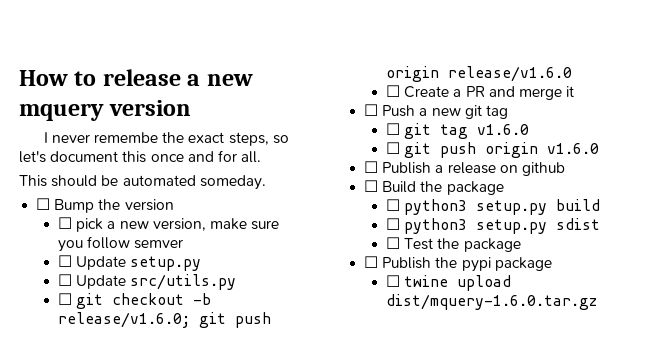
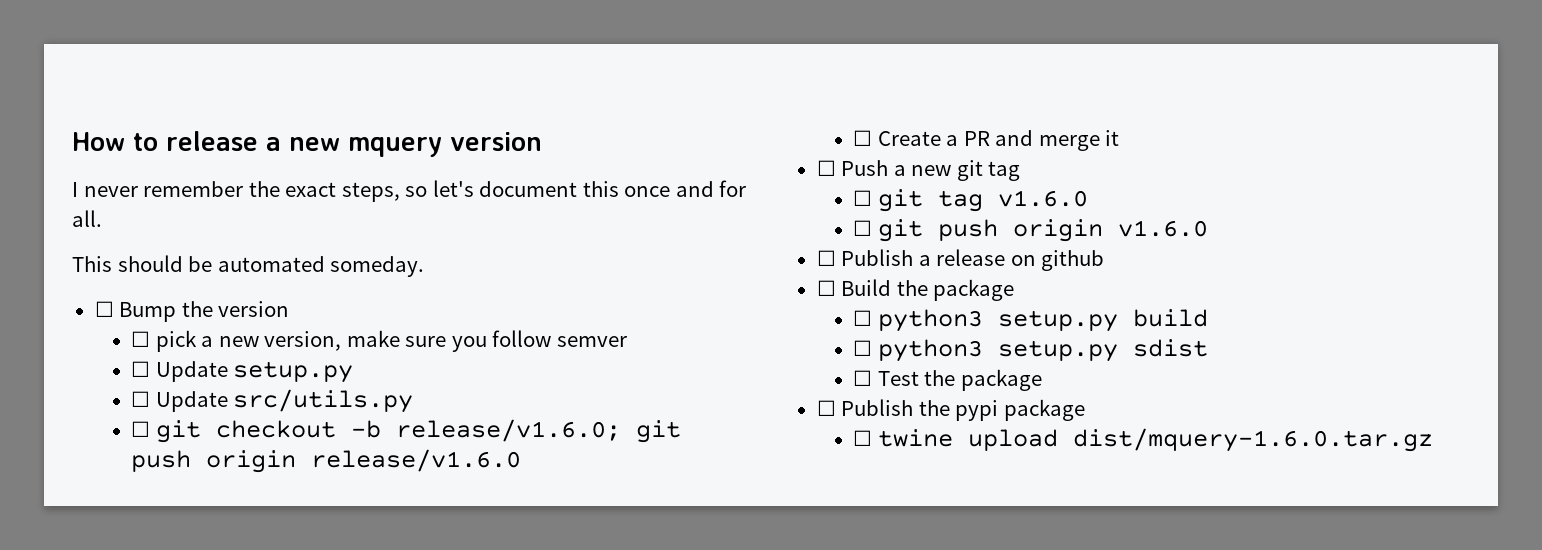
[93,132,158,143] remembe -> [143,181,244,197] remember

